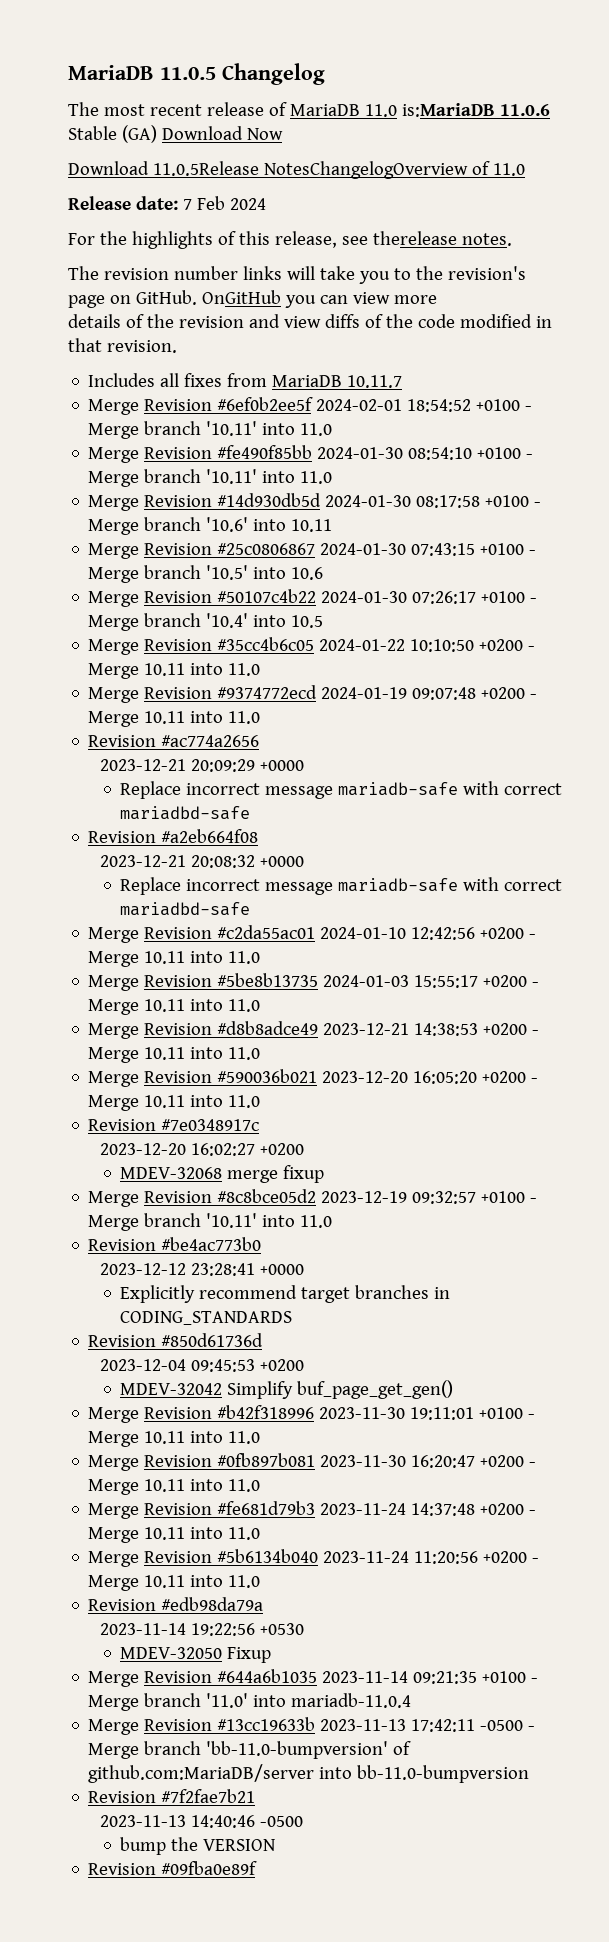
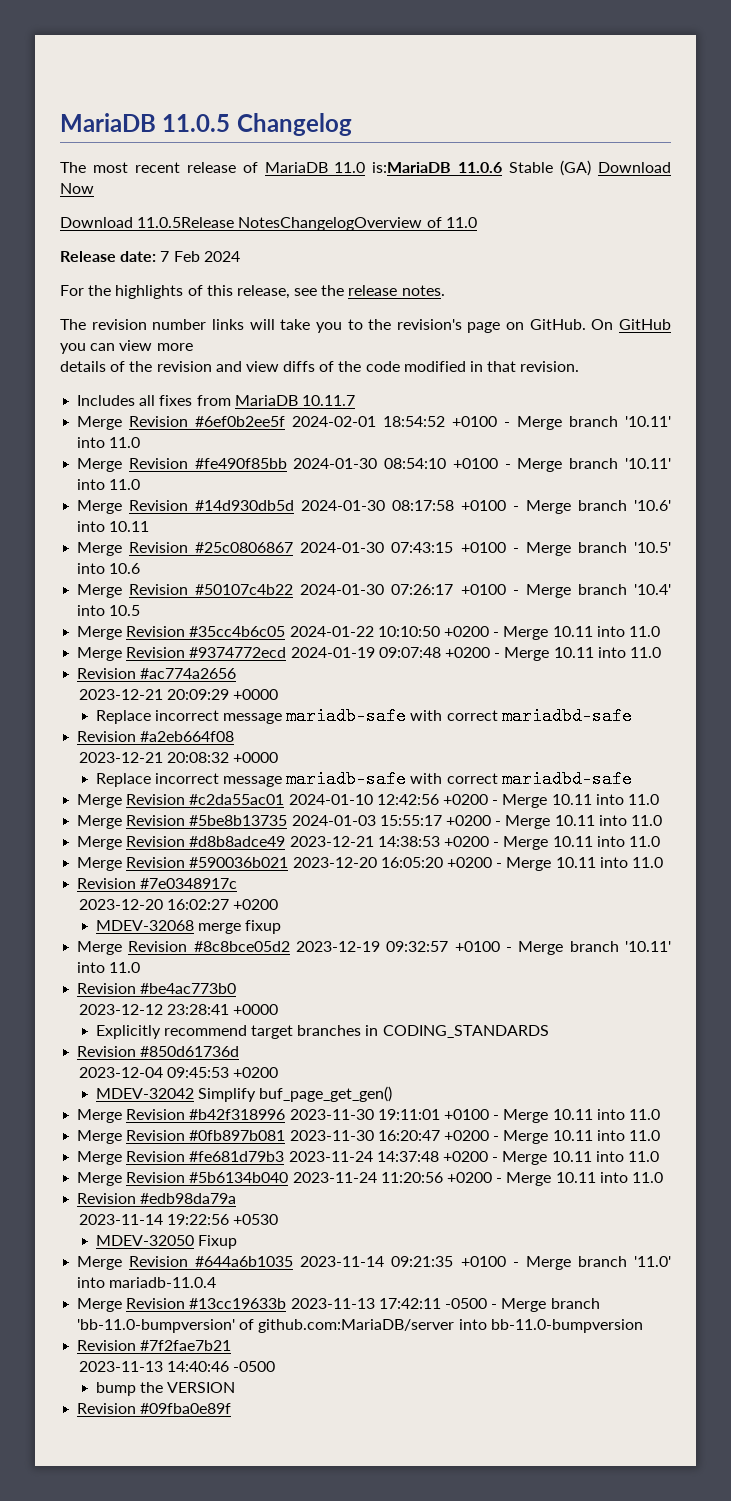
[372,231,457,245] therelease -> [321,285,398,296] the release
[201,290,281,304] OnGitHub -> [591,319,671,330] On GitHub

